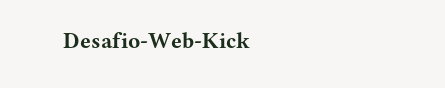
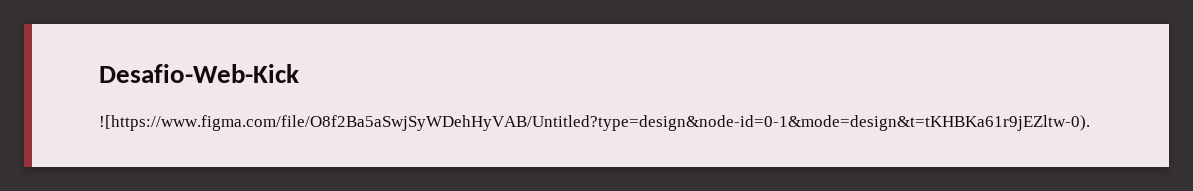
(250, 40) none -> [99,115,1090,131] // ![https://www.figma.com/file/O8f2Ba5aSwjSyWDehHyVAB/Untitled?type=design&node-id=0-1&mode=design&t=tKHBKa61r9jEZltw-0).

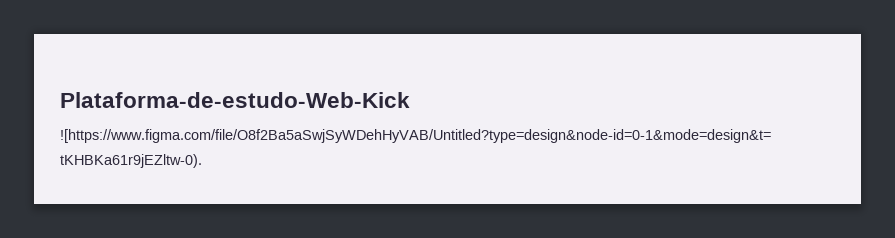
[99,64,299,83] Desafio-Web-Kick -> [60,92,410,108] Plataforma-de-estudo-Web-Kick

